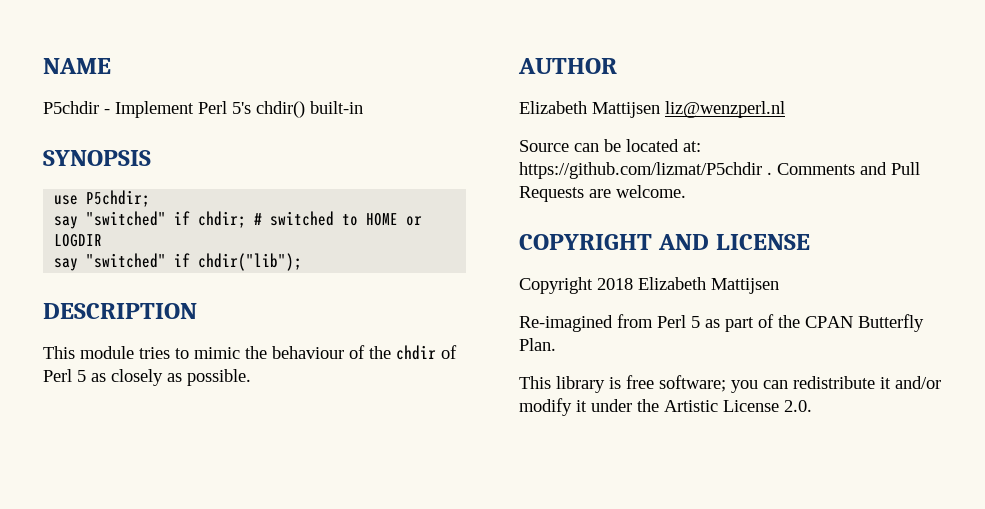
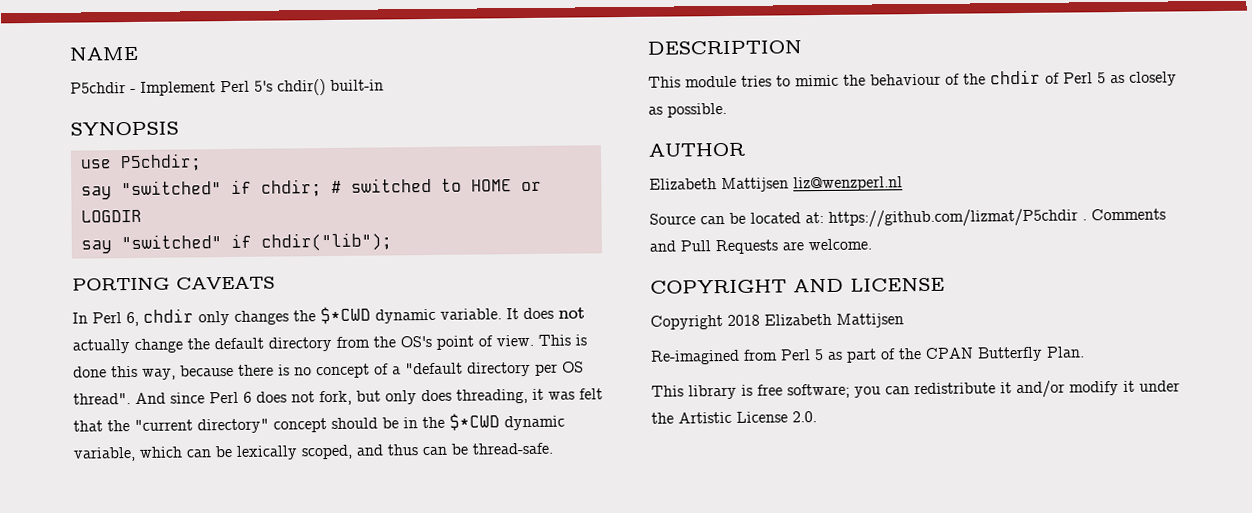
(303, 262) none -> [72,276,276,291] [72,306,585,327] [72,334,587,354] [73,361,584,380] [73,388,603,406] [73,413,565,434] [73,442,553,462] // PORTING CAVEATS // In Perl 6, chdir only changes the $*CWD dynamic variable. It does not actually change the default directory from the OS's point of view. This is done this way, because there is no concept of a "default directory per OS thread". And since Perl 6 does not fork, but only does threading, it was felt that the "current directory" concept should be in the $*CWD dynamic variable, which can be lexically scoped, and thus can be thread-safe.

